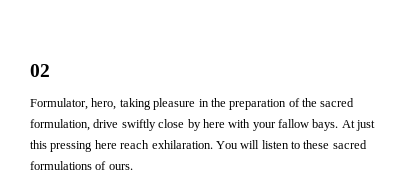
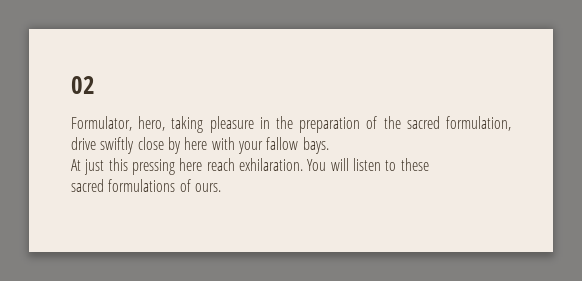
(339, 125) none -> (329, 145) //
(330, 144) none -> (429, 164) //

